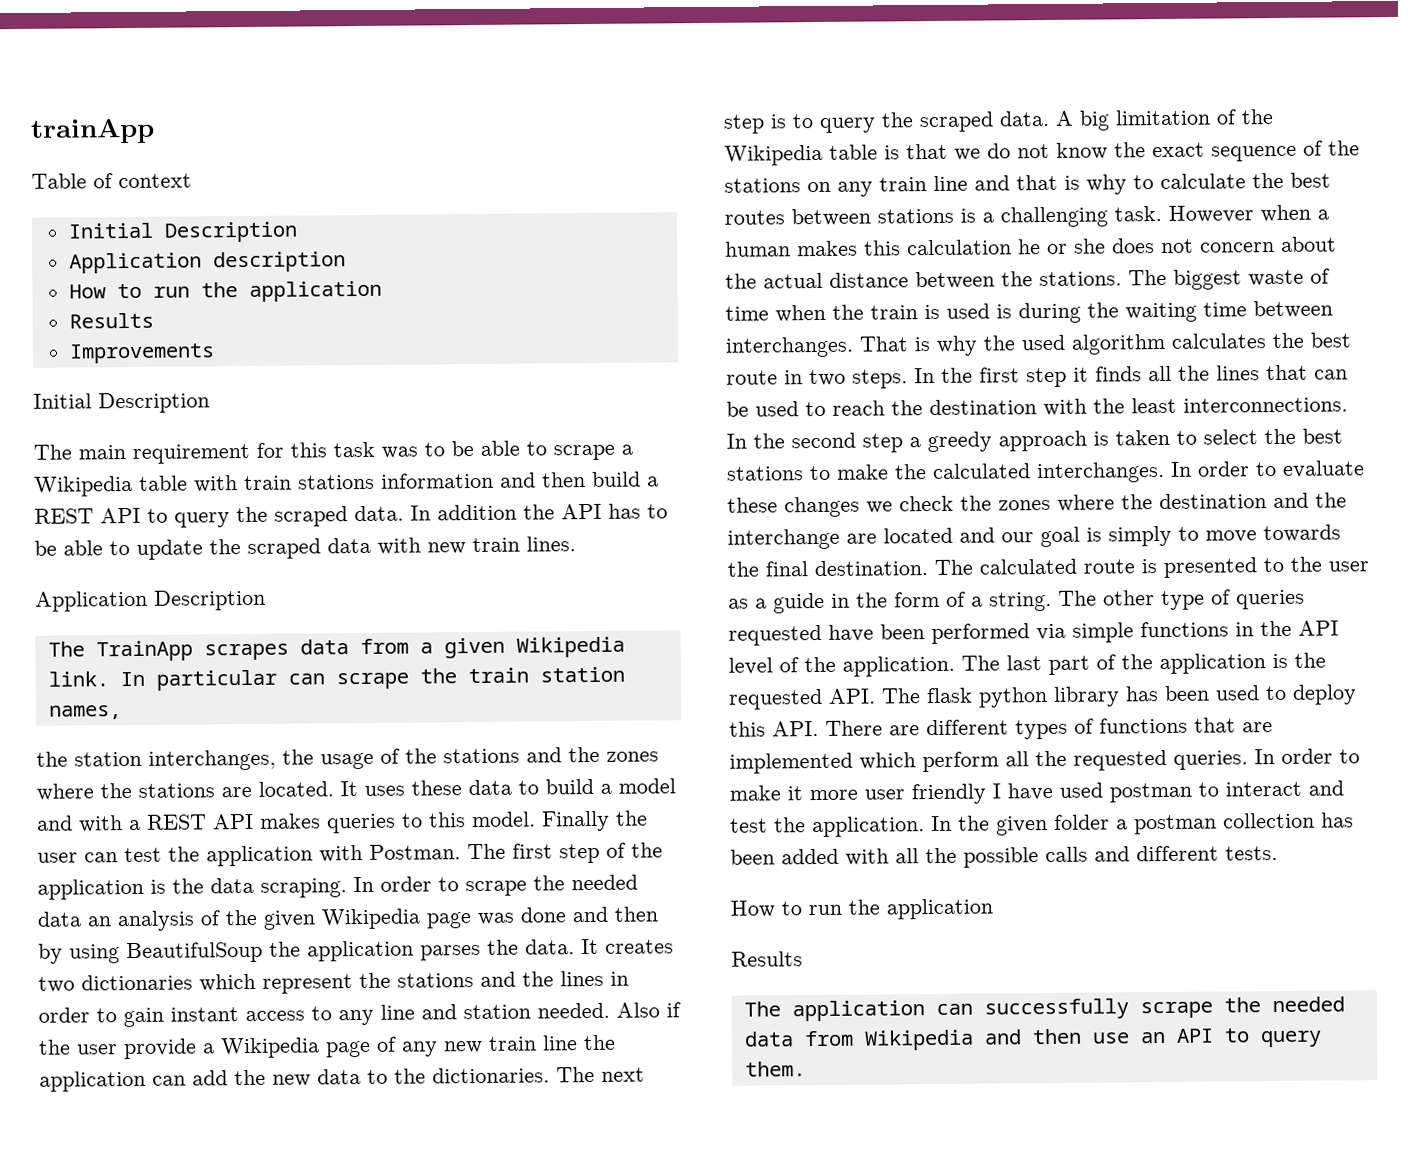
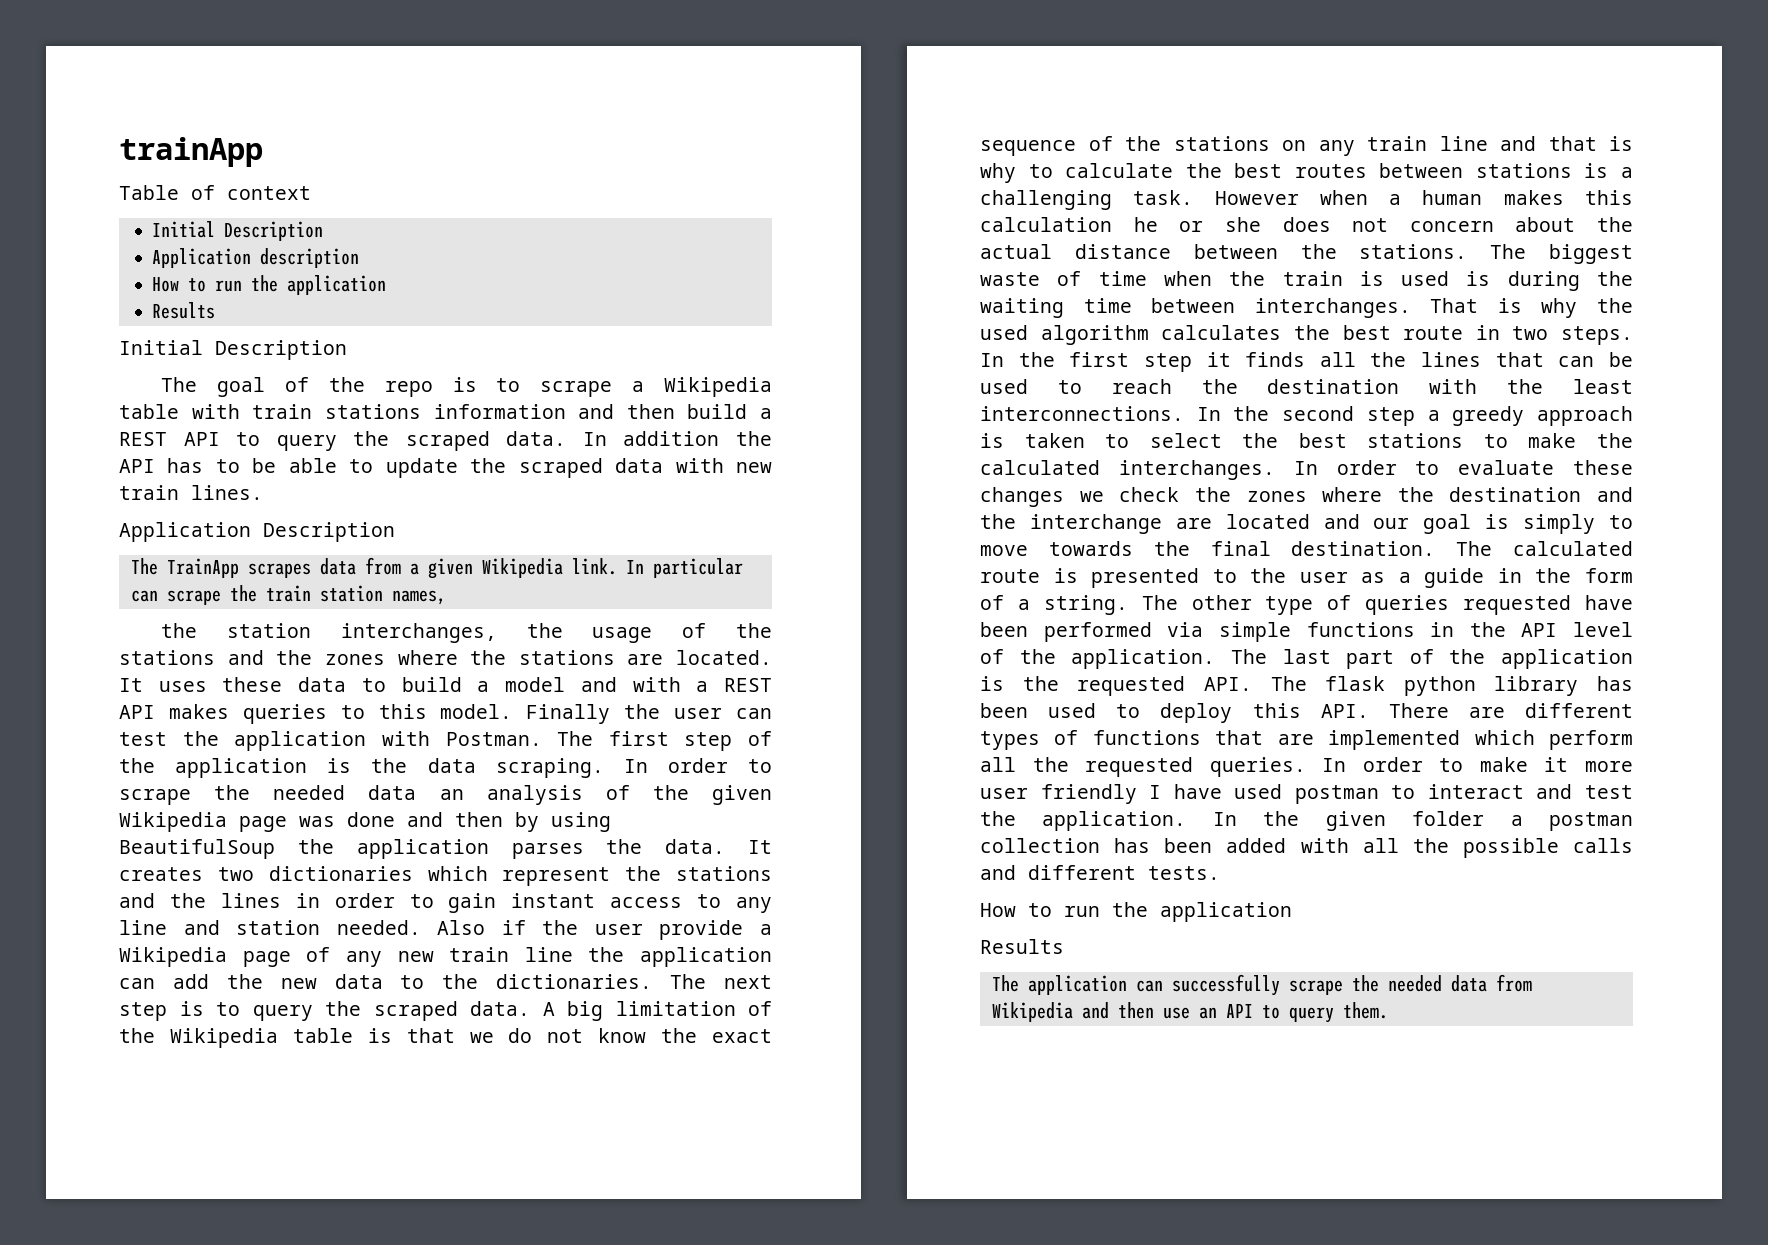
[68,343,215,364] // Improvements -> (216, 310) none
[78,440,520,464] main requirement for this task was to be able -> [217,377,477,397] goal of the repo is

